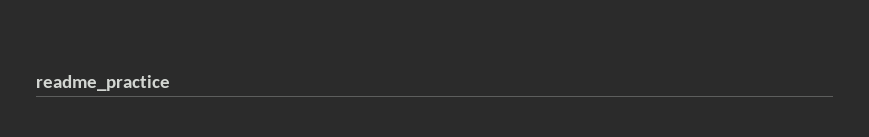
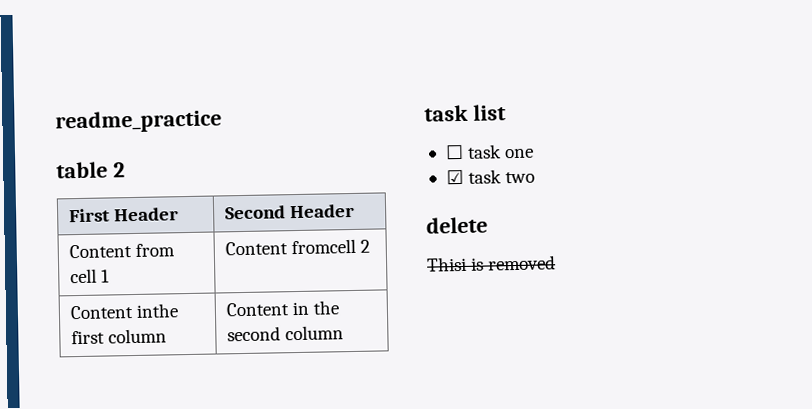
(170, 83) none -> [56,161,125,179] [69,207,180,223] [225,203,356,220] [69,243,176,259] [70,268,111,284] [225,238,371,256] [70,303,180,320] [71,328,168,345] [226,300,340,317] [227,325,345,342] [424,104,506,122] [444,144,535,160] [445,169,536,185] [426,216,488,234] [426,255,557,272] // table 2 // First Header | Second Header // Content from cell 1 | Content fromcell 2 // Content inthe first column | Content in the second column // task list // ☐ task one // ☑ task two // delete // Thisi is removed

